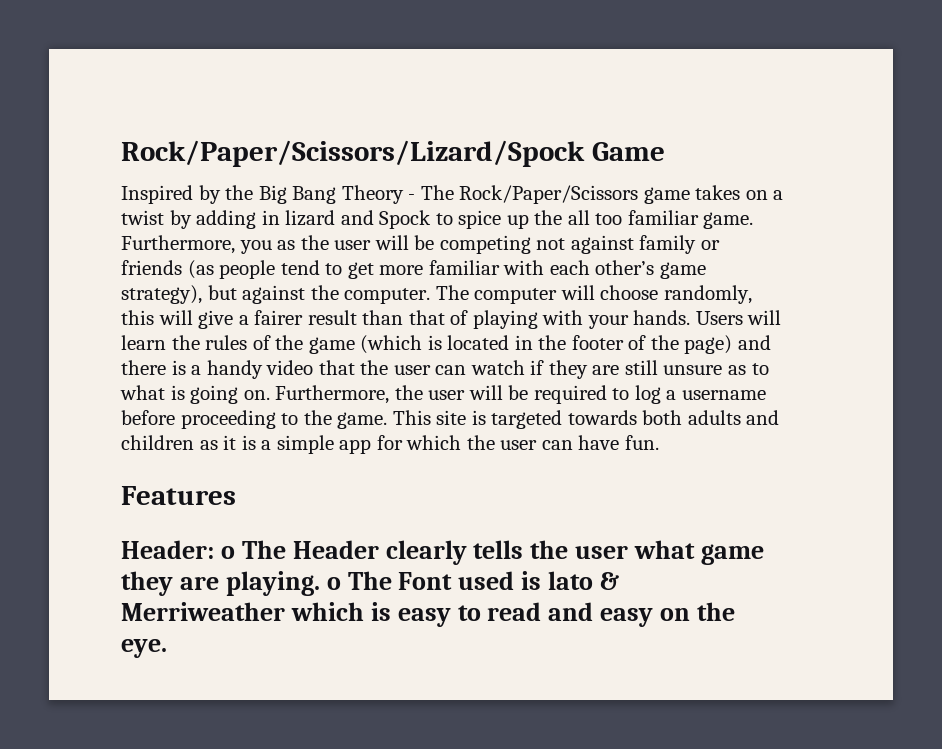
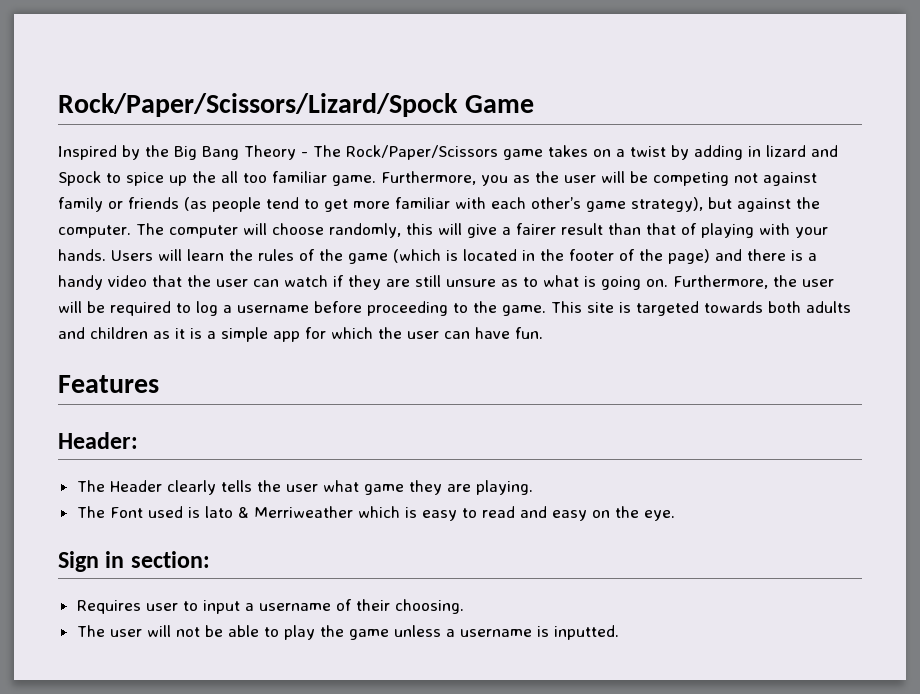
[220,546,235,559] o -> (138, 440) //
[326,577,341,590] o -> (533, 487) //
(167, 648) none -> [58,551,210,572] [76,599,464,614] [76,625,619,640] // Sign in section: // Requires user to input a username of their choosing. // The user will not be able to play the game unless a username is inputted.

